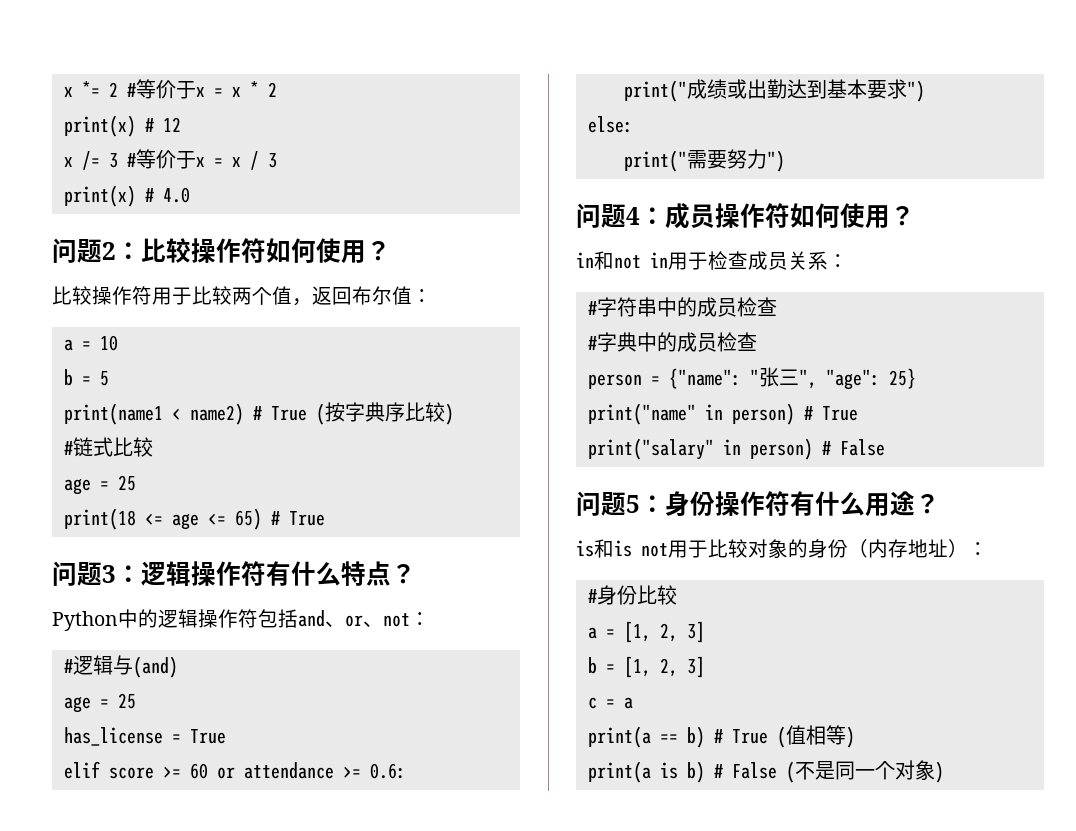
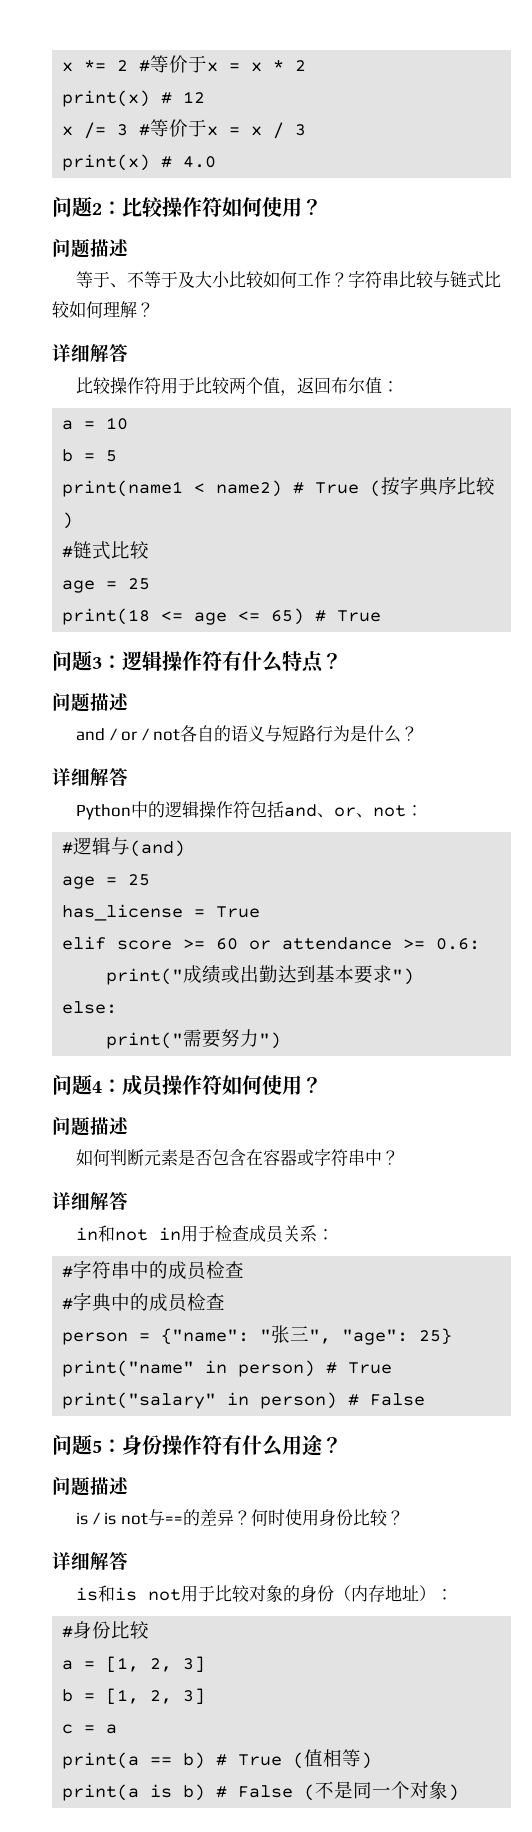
(391, 251) none -> [52,238,129,258] [76,271,502,289] [52,301,154,318] [52,344,128,362] // 问题描述 // 等于、不等于及大小比较如何工作？字符串比较与链式比较如何理解？ // 详细解答
(416, 574) none -> [52,692,129,712] [76,725,419,743] [52,768,128,786] // 问题描述 // and / or / not各自的语义与短路行为是什么？ // 详细解答
(915, 216) none -> [52,1116,129,1136] [76,1149,400,1166] [52,1192,128,1210] // 问题描述 // 如何判断元素是否包含在容器或字符串中？ // 详细解答
(940, 504) none -> [52,1476,129,1496] [76,1509,404,1526] [52,1552,128,1570] // 问题描述 // is / is not与==的差异？何时使用身份比较？ // 详细解答

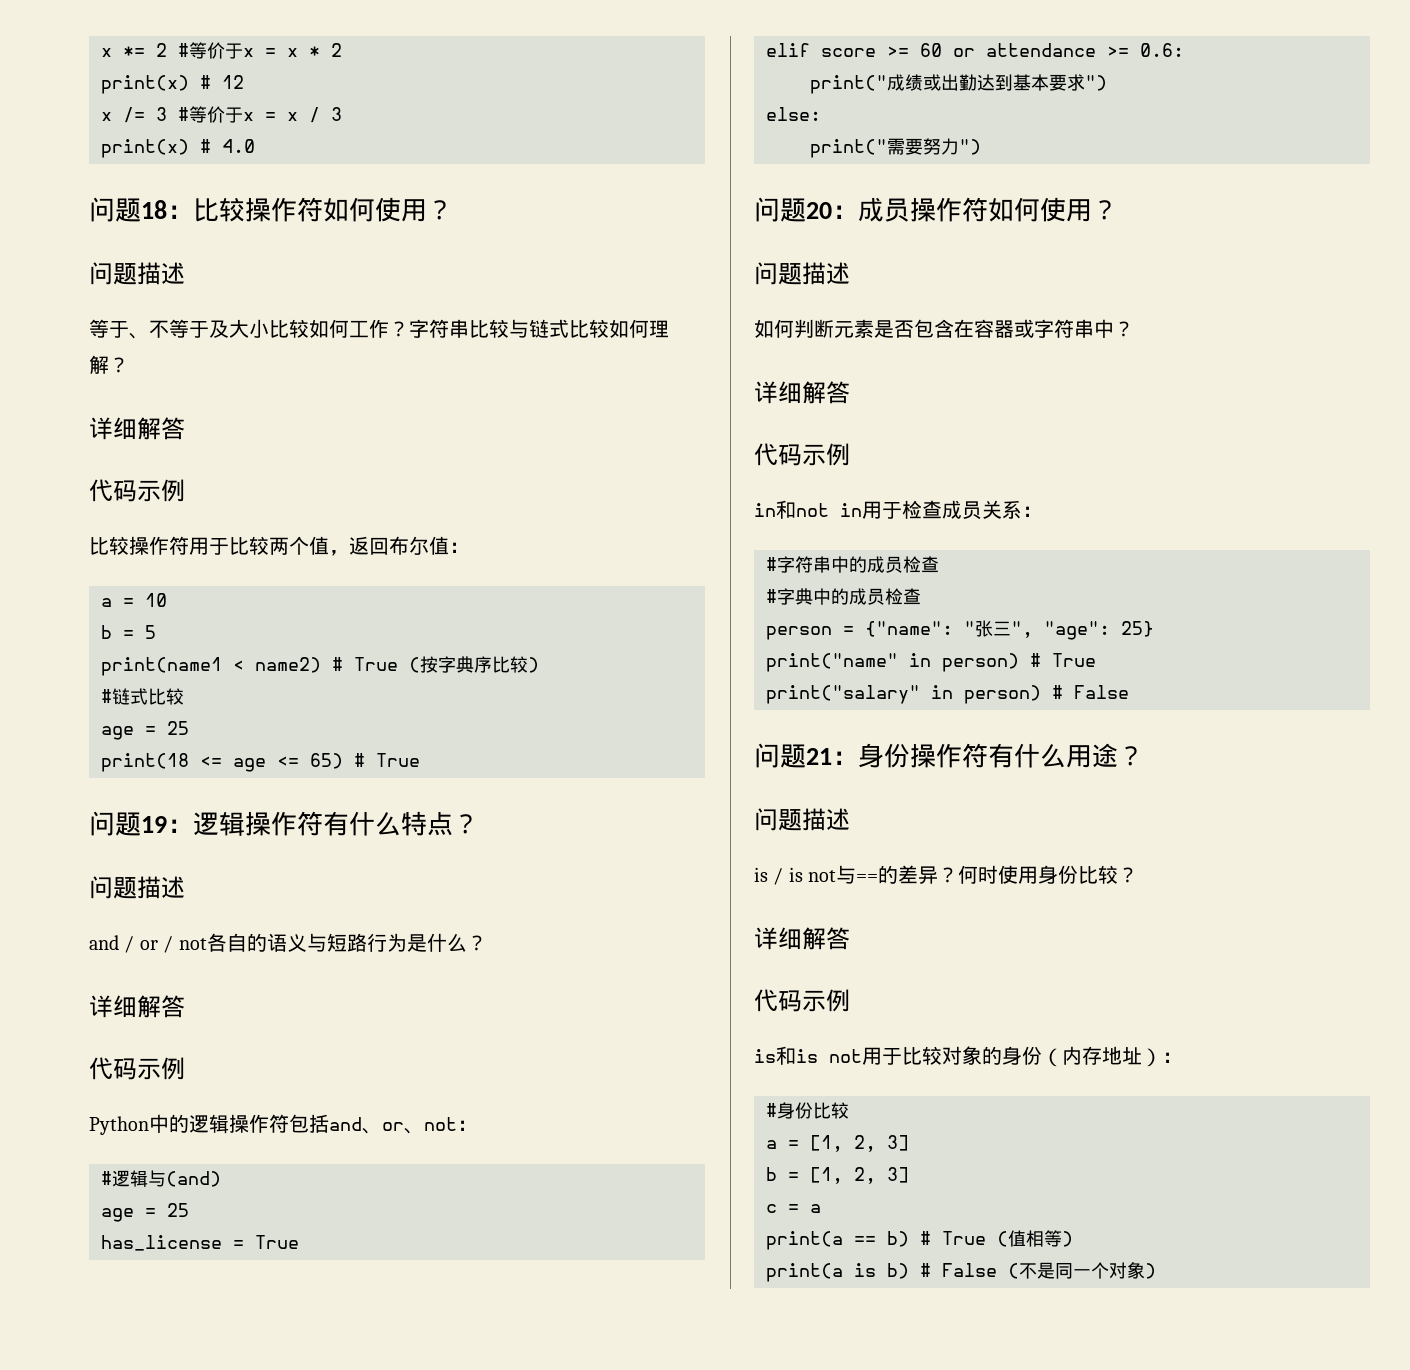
[92,203,102,215] 2 -> [141,200,167,219] 18
(128, 353) none -> [89,479,185,502] // 代码示例
[92,657,102,669] 3 -> [141,816,167,833] 19
(128, 777) none -> [89,1057,185,1080] // 代码示例
[92,1081,102,1093] 4 -> [806,202,832,219] 20
(128, 1201) none -> [754,443,850,466] // 代码示例
[92,1440,102,1453] 5 -> [806,748,832,765] 21
(128, 1561) none -> [754,989,850,1012] // 代码示例

